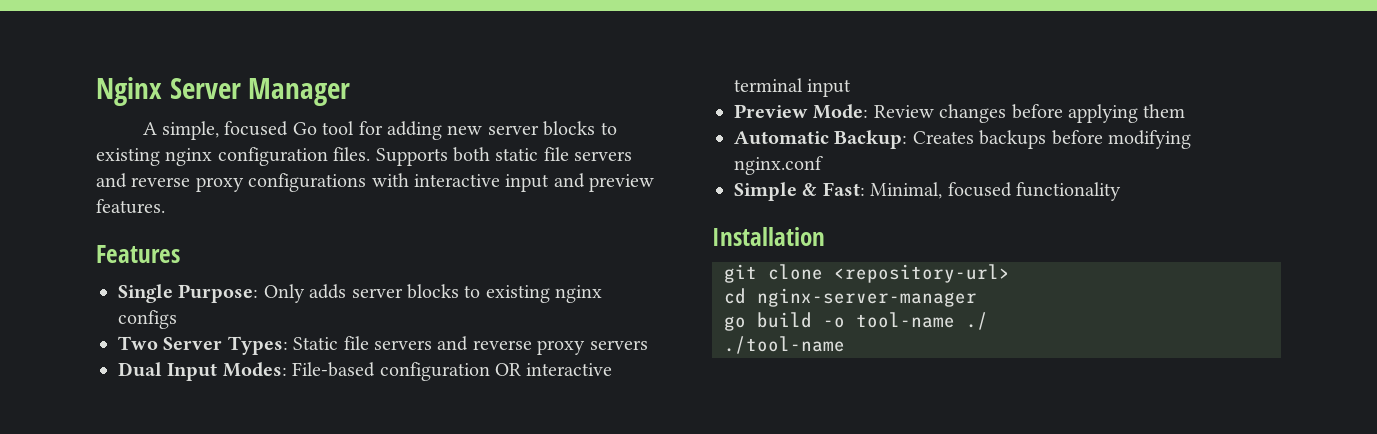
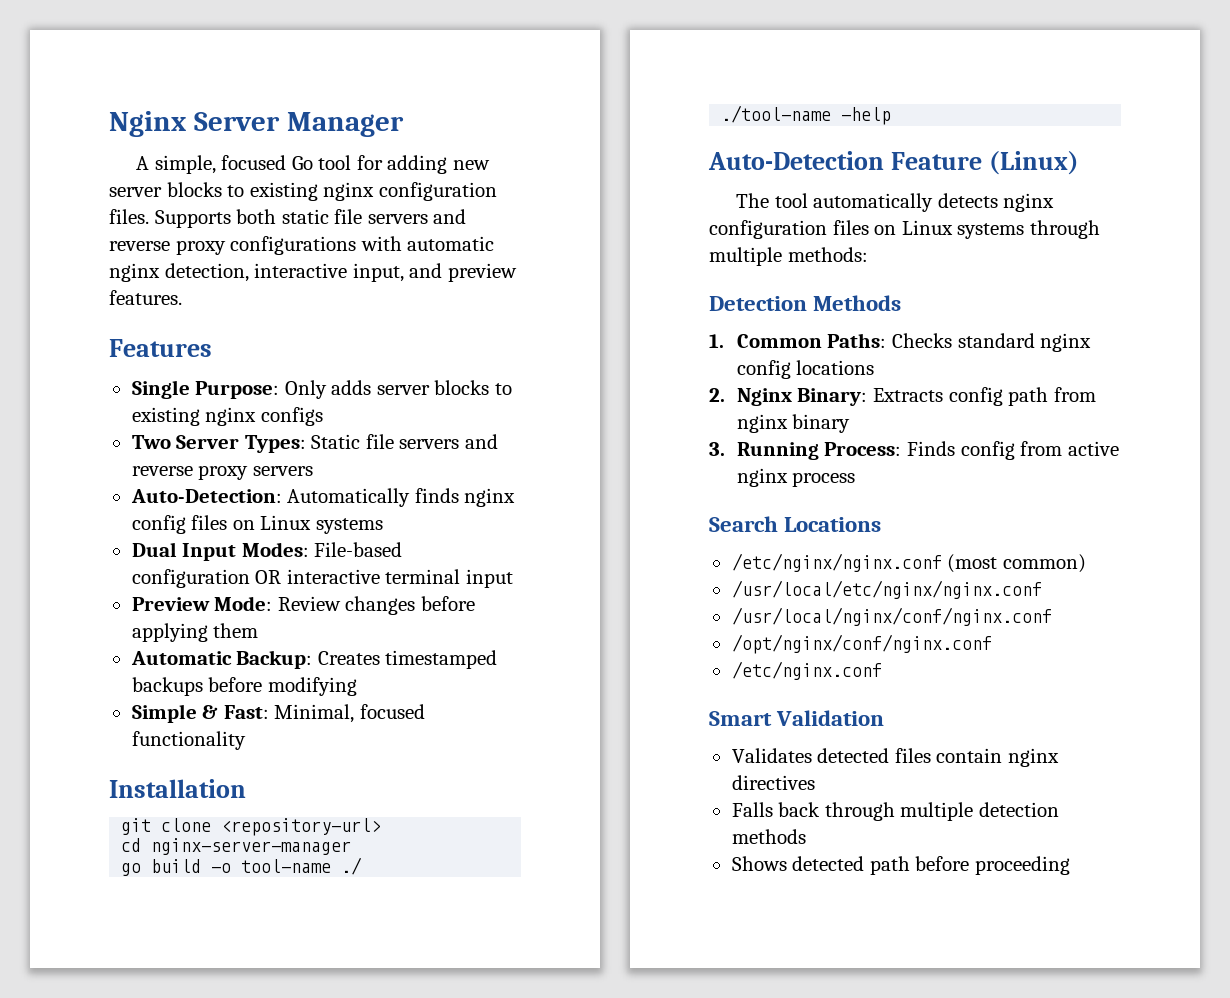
[414,174,550,192] interactive input -> [407,236,495,251] [109,263,404,282] automatic nginx detection, interactive input,
(648, 345) none -> [130,488,516,507] [131,515,383,534] // Auto-Detection: Automatically finds nginx config files on Linux systems
(974, 137) none -> [385,650,498,669] timestamped
[734,156,823,175] nginx.conf -> (357, 686) none
(845, 345) none -> [841,107,892,125] [708,151,1079,175] [736,193,1055,212] [709,220,1100,239] [709,247,868,266] [709,295,902,311] [709,333,1092,352] [736,360,875,379] [709,387,1096,406] [736,414,851,433] [709,441,1119,460] [736,468,856,487] [709,516,882,532] [731,553,1086,573] [731,580,1042,599] [731,607,1052,626] [731,634,992,654] [731,661,882,680] [709,710,885,726] [731,748,1059,767] [731,775,815,790] [731,802,1059,821] [731,829,806,844] [731,856,1070,875] -help // Auto-Detection Feature (Linux) // The tool automatically detects nginx configuration files on Linux systems through multiple methods: // Detection Methods // 1. Common Paths: Checks standard nginx config locations // 2. Nginx Binary: Extracts config path from nginx binary // 3. Running Process: Finds config from active nginx process // Search Locations // /etc/nginx/nginx.conf (most common) // /usr/local/etc/nginx/nginx.conf // /usr/local/nginx/conf/nginx.conf // /opt/nginx/conf/nginx.conf // /etc/nginx.conf // Smart Validation // Validates detected files contain nginx directives // Falls back through multiple detection methods // Shows detected path before proceeding

